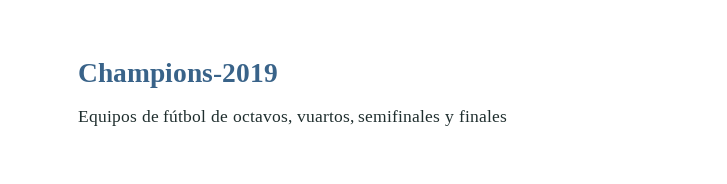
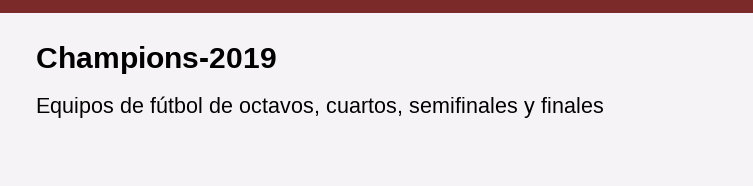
[296,112,354,125] vuartos, -> [326,98,403,116] cuartos,

